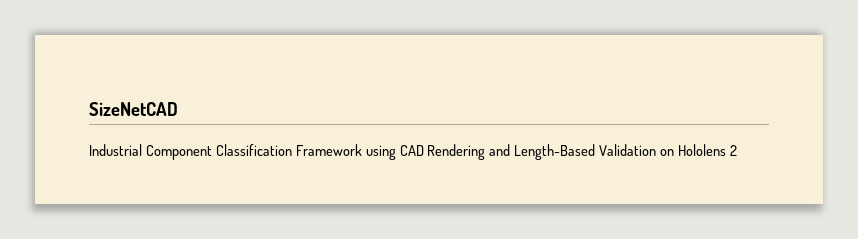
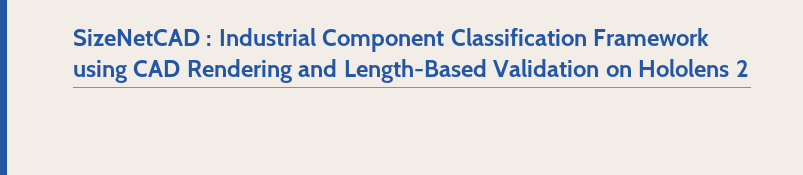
(178, 109) // -> [206,35,213,46] :

